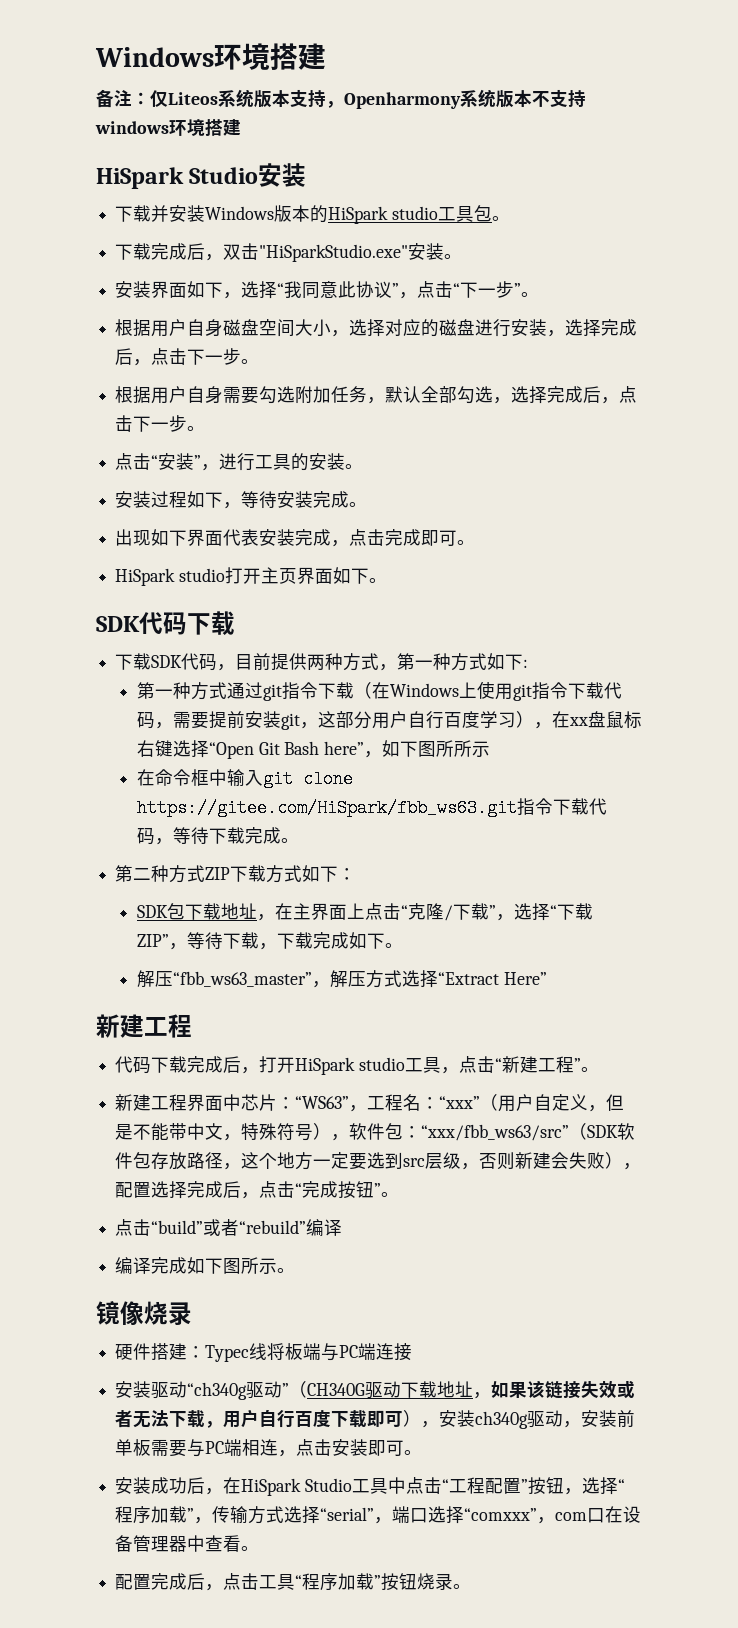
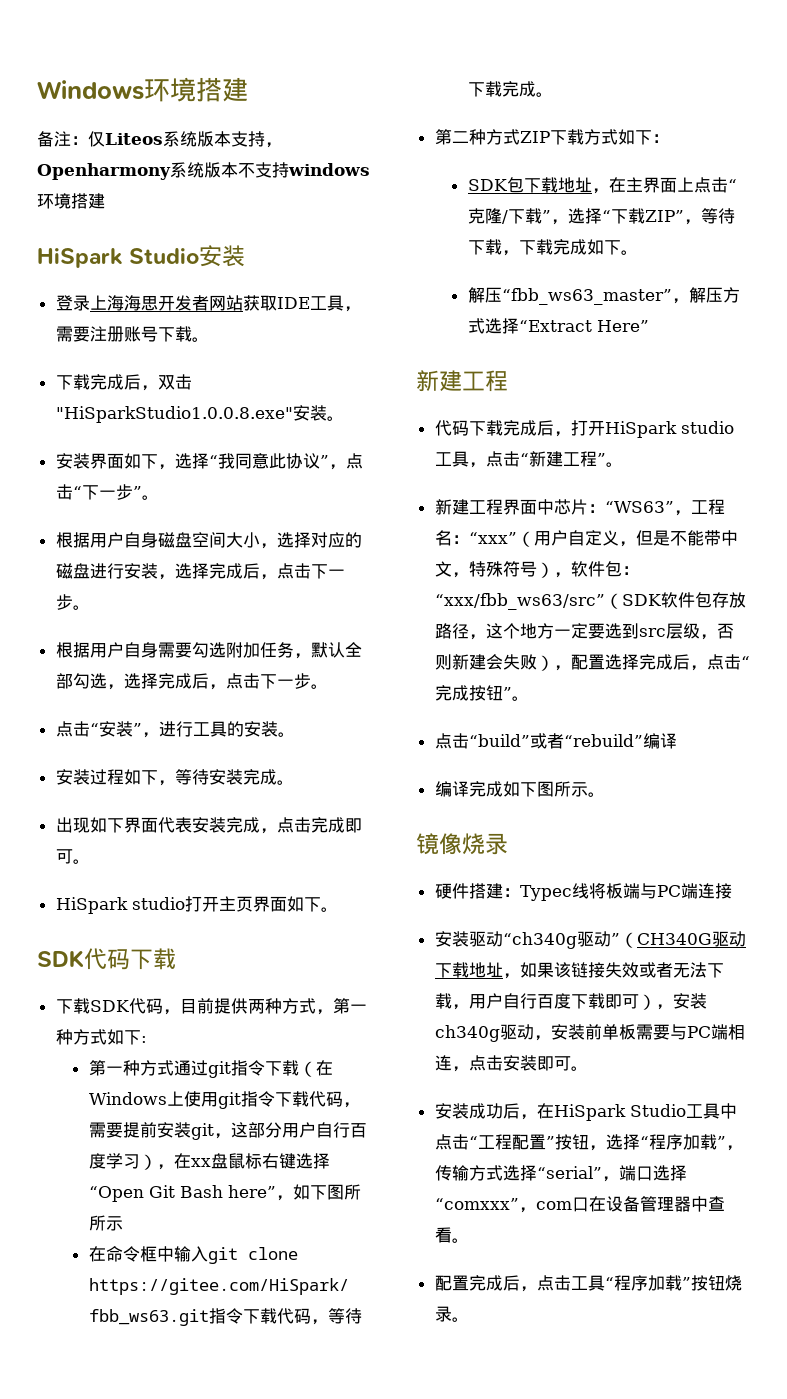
[115,205,492,224] 下载并安装Windows版本的HiSpark studio工具包 -> [55,295,361,312] [55,326,192,342] 登录上海海思开发者网站获取IDE工具，需要注册账号下载
[259,244,409,262] "HiSparkStudio.exe" -> [55,406,293,423] "HiSparkStudio1.0.0.8.exe"

